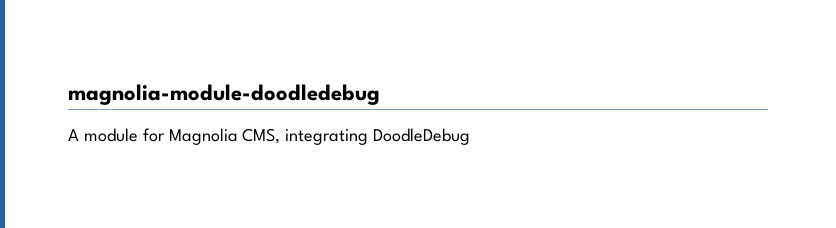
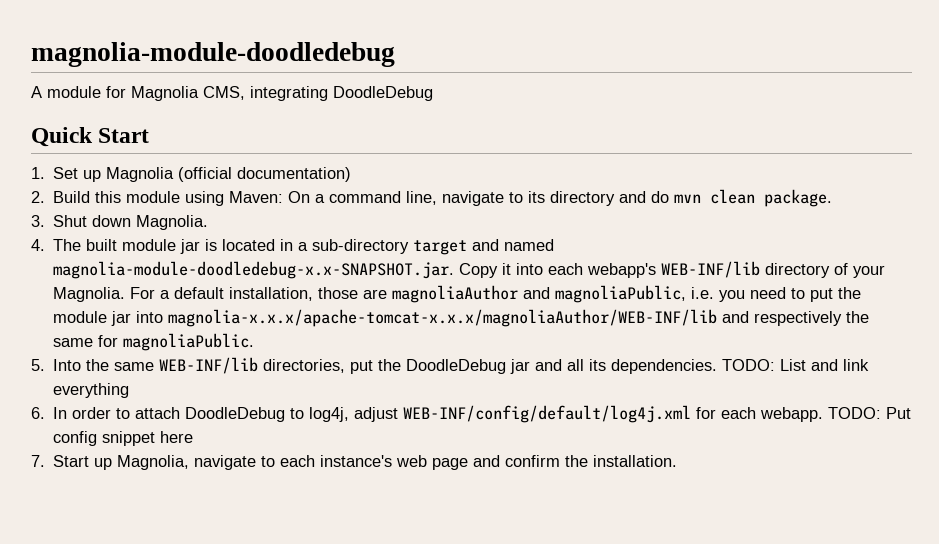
(471, 136) none -> [31,127,150,147] [31,167,352,182] [31,189,833,207] [31,215,209,230] [31,239,555,255] [53,261,886,279] [53,285,862,303] [53,309,870,327] [53,333,255,351] [31,357,870,374] [53,383,130,398] [31,405,912,423] [53,431,194,446] [31,455,678,470] // Quick Start // 1. Set up Magnolia (official documentation) // 2. Build this module using Maven: On a command line, navigate to its directory and do mvn clean package. // 3. Shut down Magnolia. // 4. The built module jar is located in a sub-directory target and named magnolia-module-doodledebug-x.x-SNAPSHOT.jar. Copy it into each webapp's WEB-INF/lib directory of your Magnolia. For a default installation, those are magnoliaAuthor and magnoliaPublic, i.e. you need to put the module jar into magnolia-x.x.x/apache-tomcat-x.x.x/magnoliaAuthor/WEB-INF/lib and respectively the same for magnoliaPublic. // 5. Into the same WEB-INF/lib directories, put the DoodleDebug jar and all its dependencies. TODO: List and link everything // 6. In order to attach DoodleDebug to log4j, adjust WEB-INF/config/default/log4j.xml for each webapp. TODO: Put config snippet here // 7. Start up Magnolia, navigate to each instance's web page and confirm the installation.

